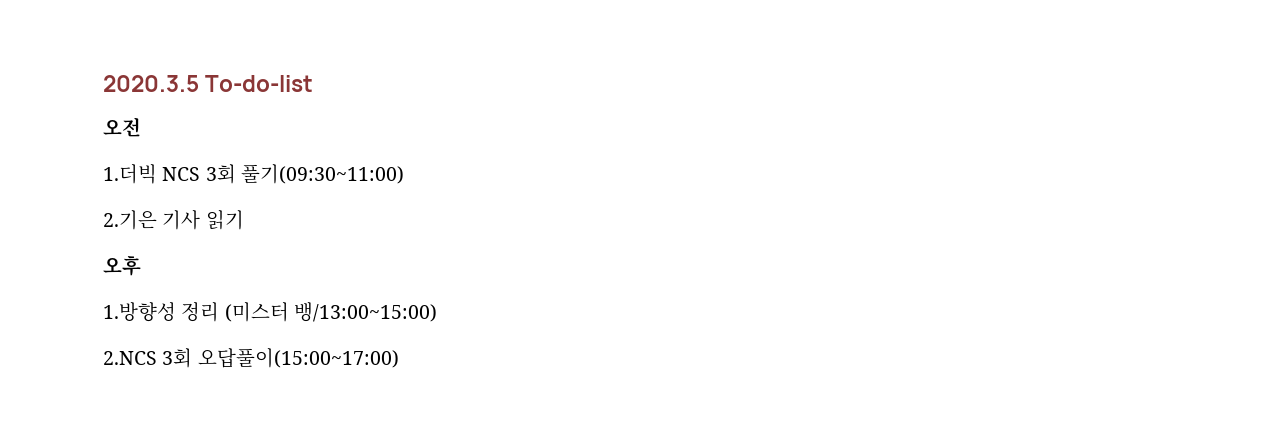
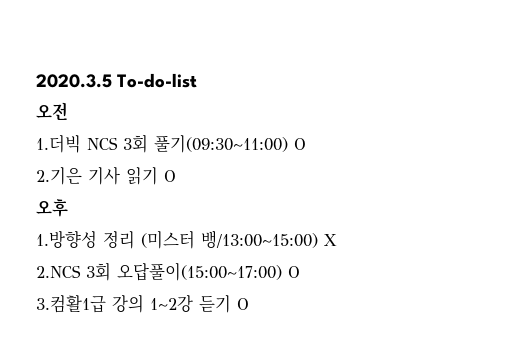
(404, 174) none -> [294,138,306,150] O
(244, 220) none -> [164,170,176,182] O
(437, 312) none -> [324,234,337,246] X
(399, 358) none -> [288,266,300,278] [36,294,249,313] O // 3.컴활1급 강의 1~2강 듣기 O

